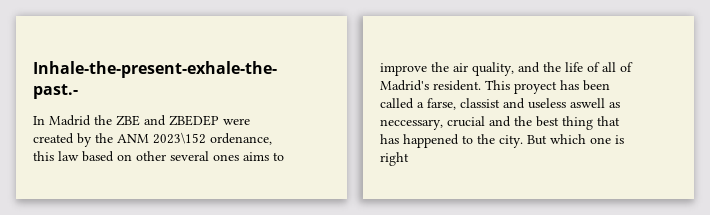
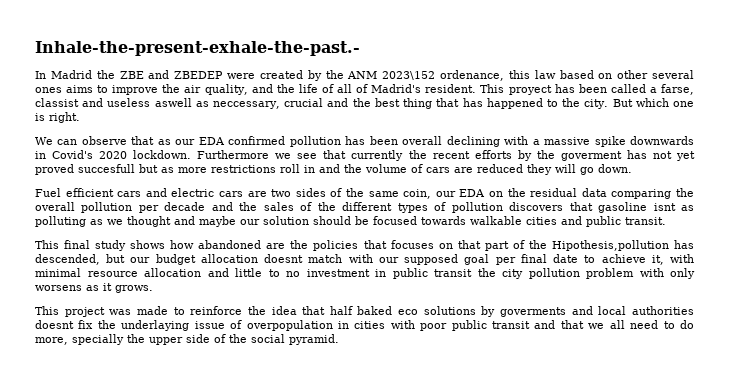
[380,152,409,166] right -> [49,112,80,123] [35,136,695,147] [35,150,695,161] [35,164,632,175] [35,188,695,199] [35,202,695,213] [35,216,666,227] [35,240,694,251] [35,254,695,265] [35,268,695,279] [35,283,153,293] [35,306,694,317] [35,320,695,331] [35,334,339,345] right. // We can observe that as our EDA confirmed pollution has been overall declining with a massive spike downwards in Covid's 2020 lockdown. Furthermore we see that currently the recent efforts by the goverment has not yet proved succesfull but as more restrictions roll in and the volume of cars are reduced they will go down. // Fuel efficient cars and electric cars are two sides of the same coin, our EDA on the residual data comparing the overall pollution per decade and the sales of the different types of pollution discovers that gasoline isnt as polluting as we thought and maybe our solution should be focused towards walkable cities and public transit. // This final study shows how abandoned are the policies that focuses on that part of the Hipothesis,pollution has descended, but our budget allocation doesnt match with our supposed goal per final date to achieve it, with minimal resource allocation and little to no investment in public transit the city pollution problem with only worsens as it grows. // This project was made to reinforce the idea that half baked eco solutions by goverments and local authorities doesnt fix the underlaying issue of overpopulation in cities with poor public transit and that we all need to do more, specially the upper side of the social pyramid.

